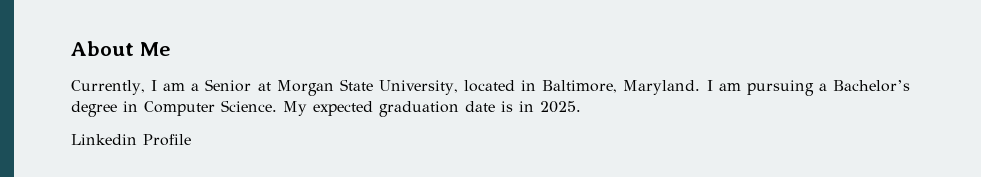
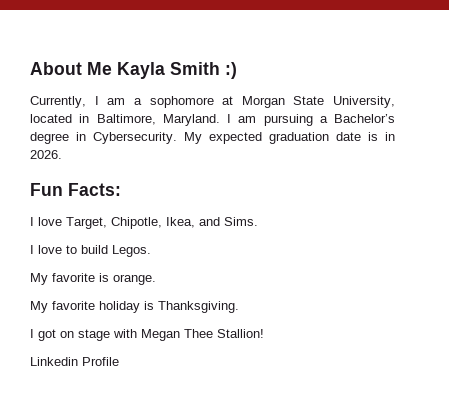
(171, 49) none -> [117,62,237,79] Kayla Smith :)
[205,79,252,92] Senior -> [149,96,214,108] sophomore
[144,100,277,116] Computer Science. -> [93,132,177,144] Cybersecurity.
[540,101,581,113] 2025. -> [30,150,62,159] [30,183,121,196] [30,217,258,229] [30,245,151,257] [30,273,156,285] [30,301,239,313] [30,329,264,341] 2026. // Fun Facts: // I love Target, Chipotle, Ikea, and Sims. // I love to build Legos. // My favorite is orange. // My favorite holiday is Thanksgiving. // I got on stage with Megan Thee Stallion!

